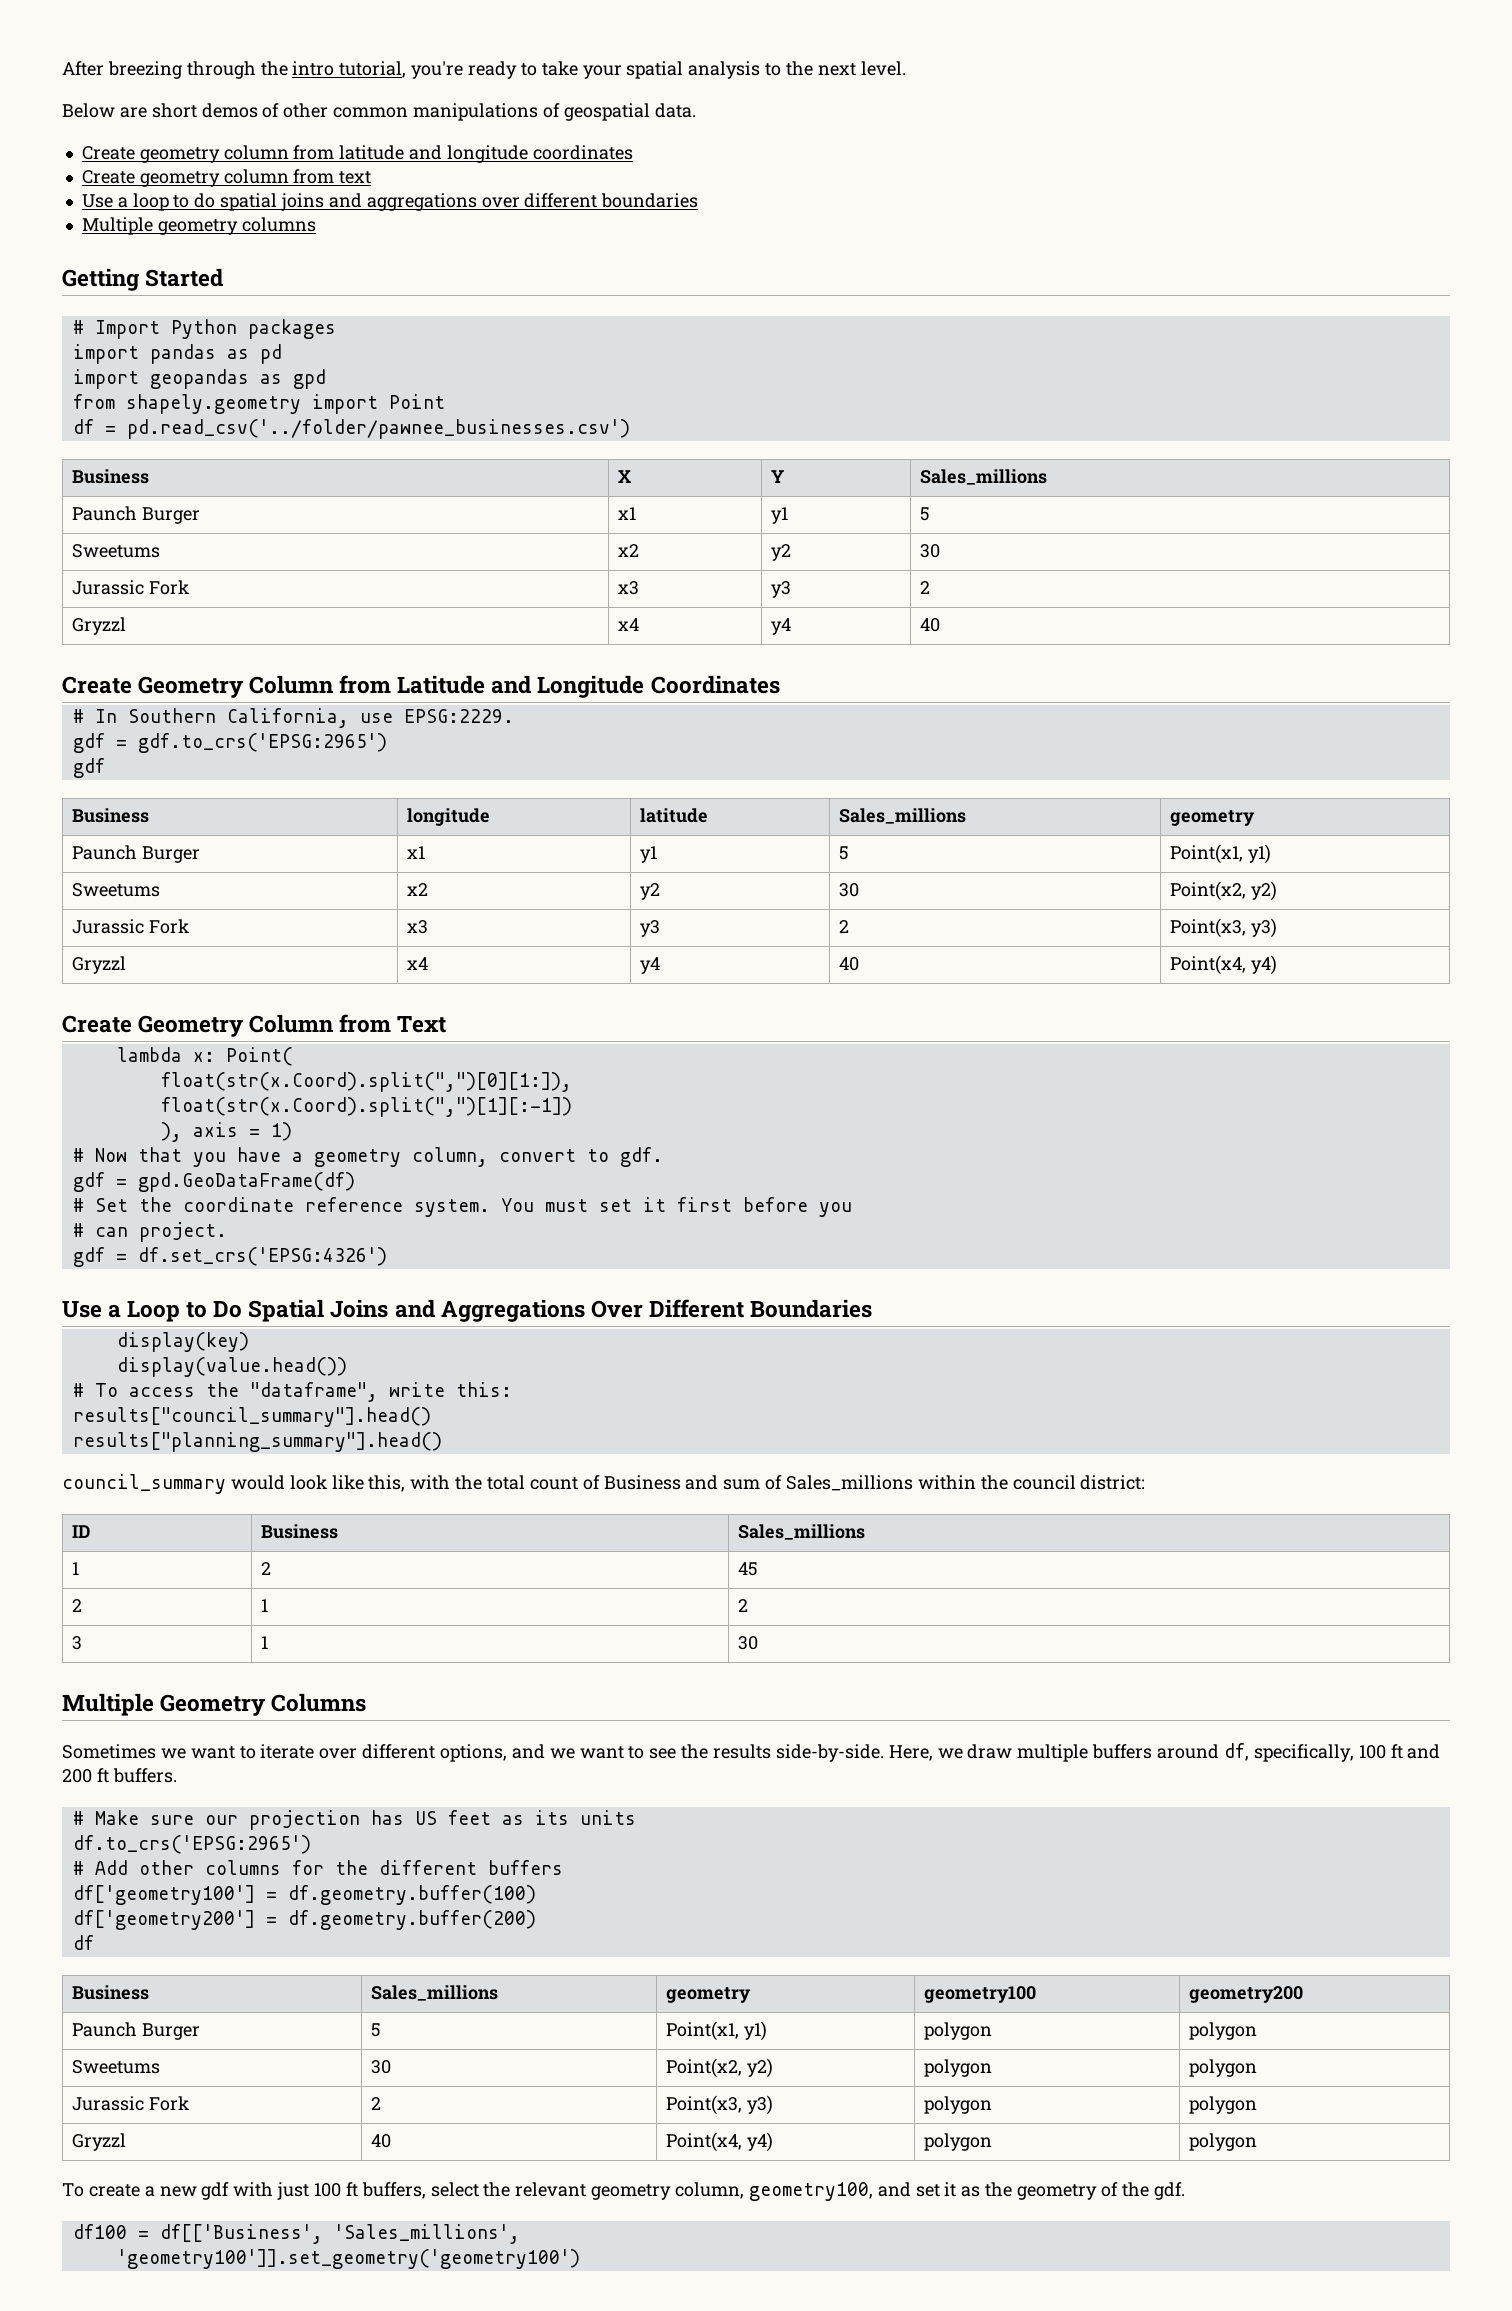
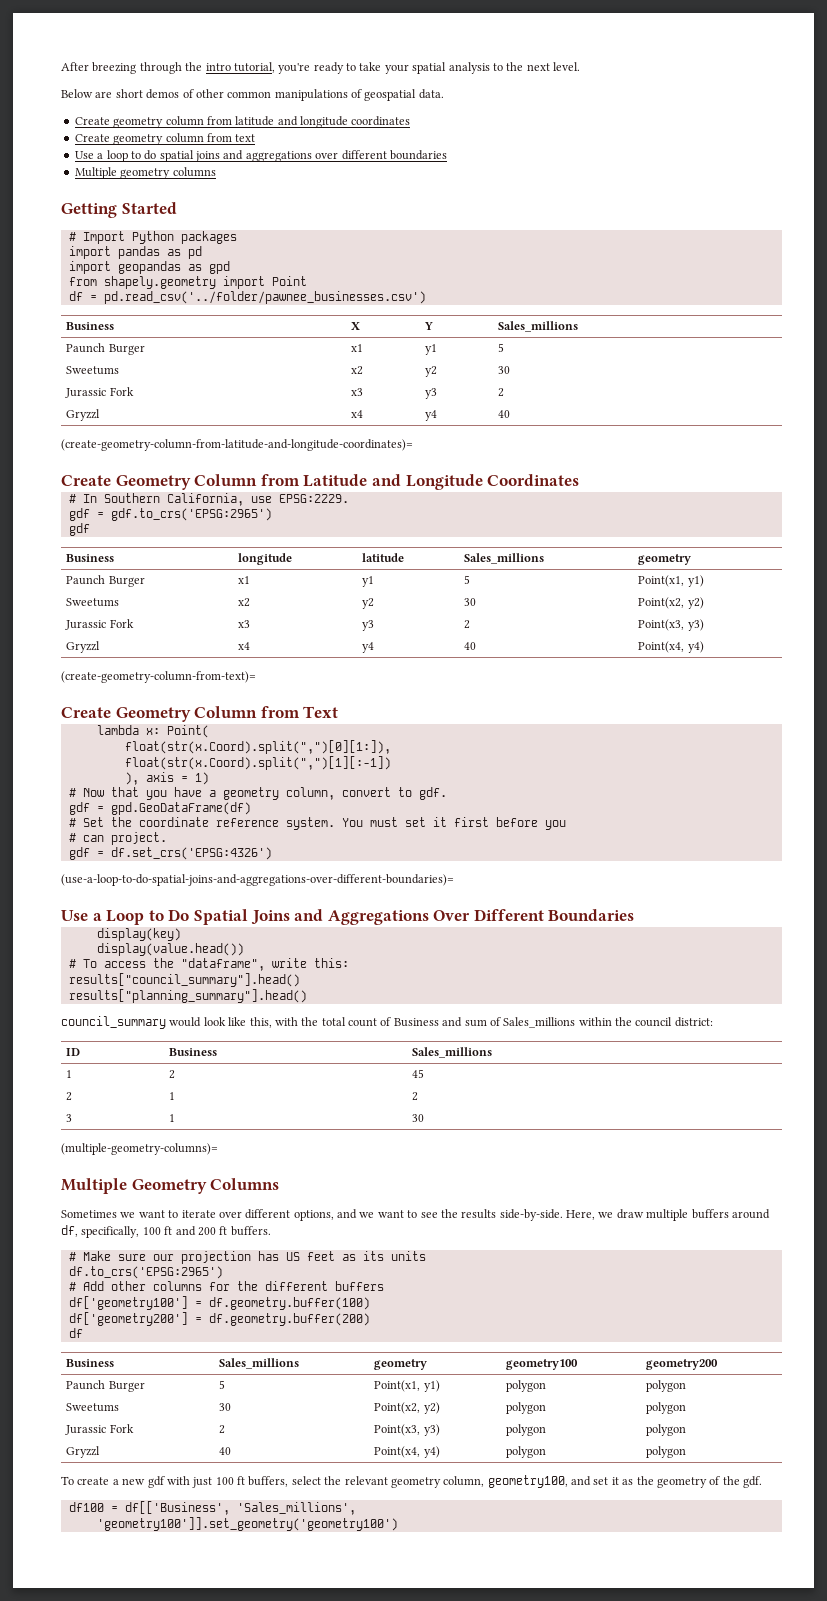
(940, 625) none -> [61,439,413,451] // (create-geometry-column-from-latitude-and-longitude-coordinates)=
(1277, 965) none -> [61,671,256,683] // (create-geometry-column-from-text)=
(387, 1256) none -> [61,874,454,886] // (use-a-loop-to-do-spatial-joins-and-aggregations-over-different-boundaries)=
(758, 1643) none -> [61,1143,218,1155] // (multiple-geometry-columns)=

